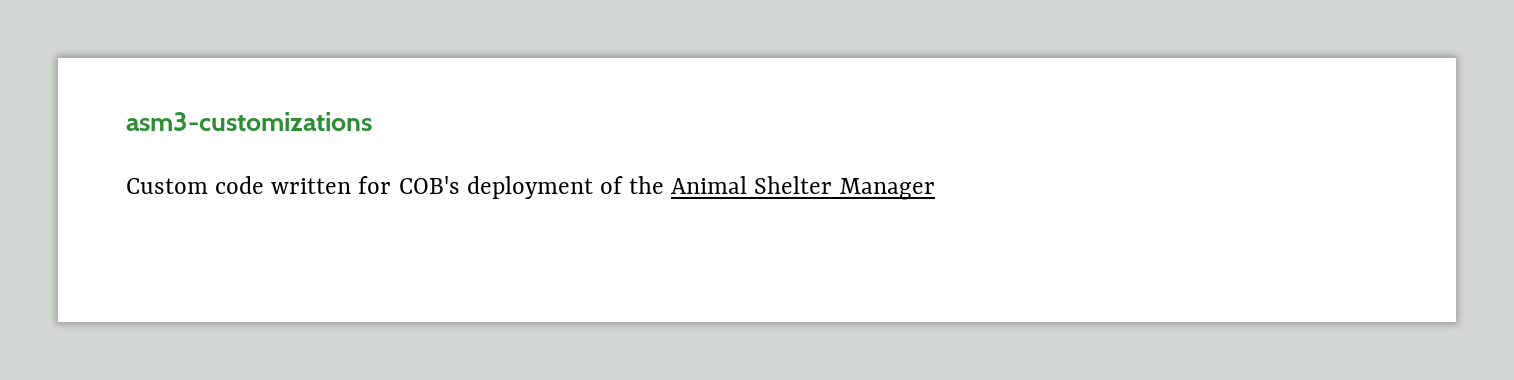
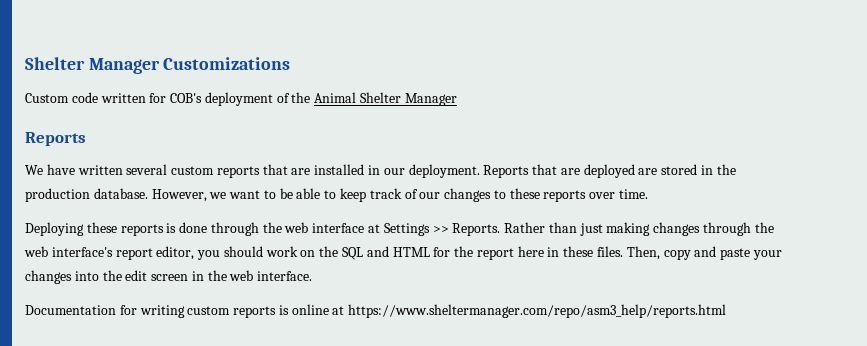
[126,112,372,131] asm3-customizations -> [25,57,291,74] Shelter Manager Customizations
(935, 189) none -> [25,132,86,146] [25,164,736,178] [25,188,649,202] [25,222,774,236] [24,246,782,260] [25,270,313,284] [25,304,727,318] // Reports // We have written several custom reports that are installed in our deployment. Reports that are deployed are stored in the production database. However, we want to be able to keep track of our changes to these reports over time. // Deploying these reports is done through the web interface at Settings >> Reports. Rather than just making changes through the web interface's report editor, you should work on the SQL and HTML for the report here in these files. Then, copy and paste your changes into the edit screen in the web interface. // Documentation for writing custom reports is online at https://www.sheltermanager.com/repo/asm3_help/reports.html

